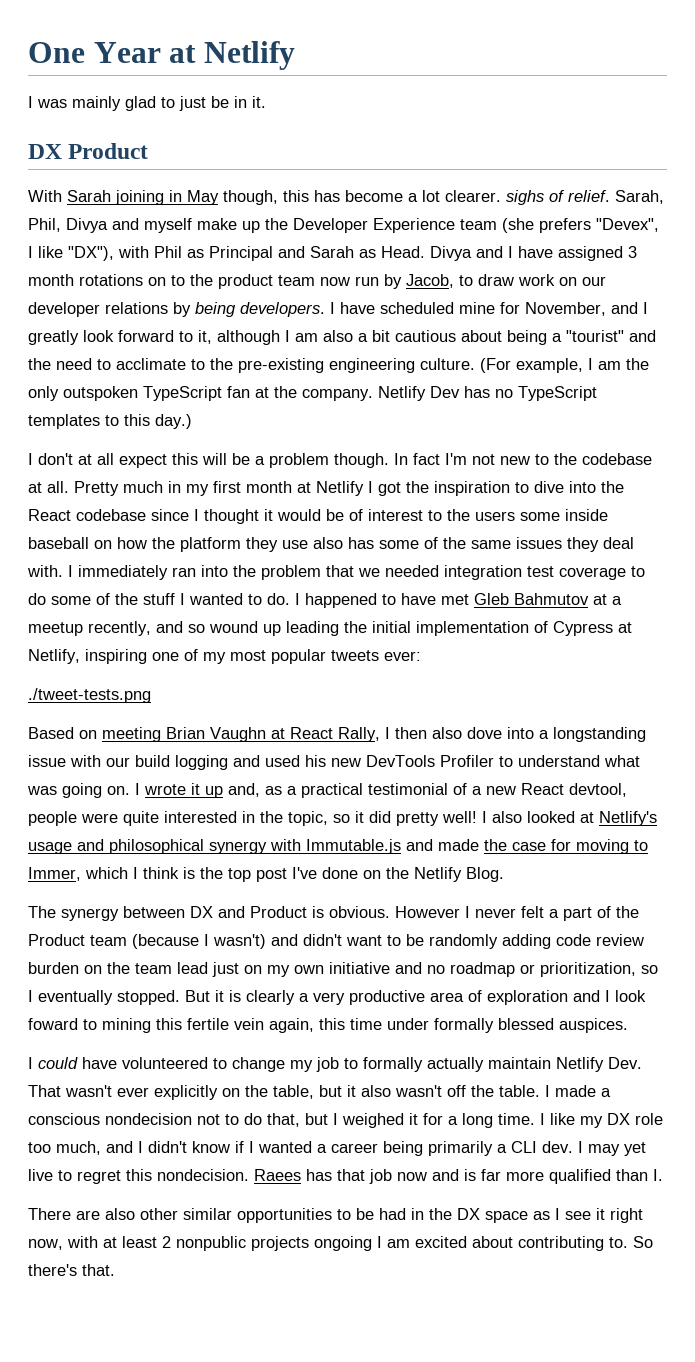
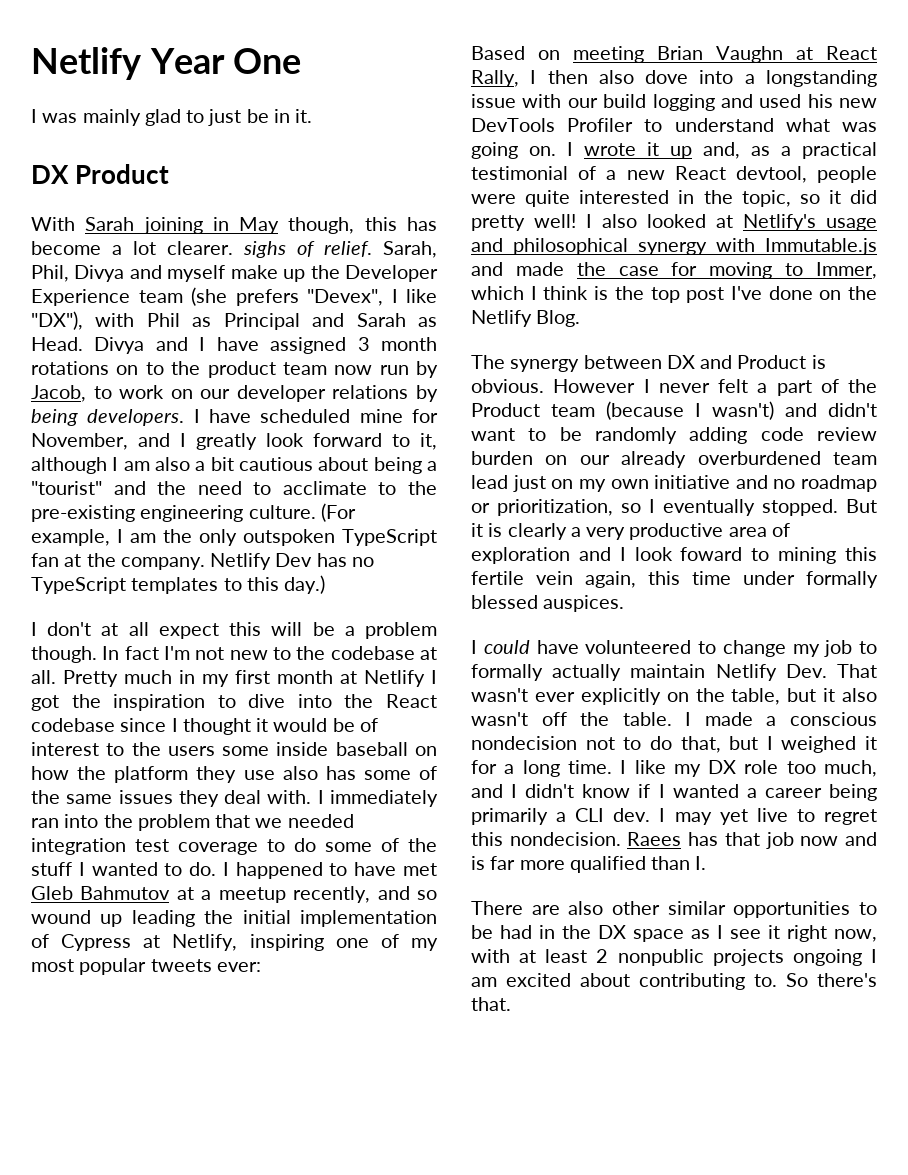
(28, 52) none -> [31,47,225,80] Netlify Year
[93,41,295,70] Year at Netlify -> (302, 61) none
[478,274,514,286] draw -> (112, 392) none
[28,688,151,703] // ./tweet-tests.png -> (261, 967) none
[107,962,130,974] the -> [579,451,821,468] our already overburdened

